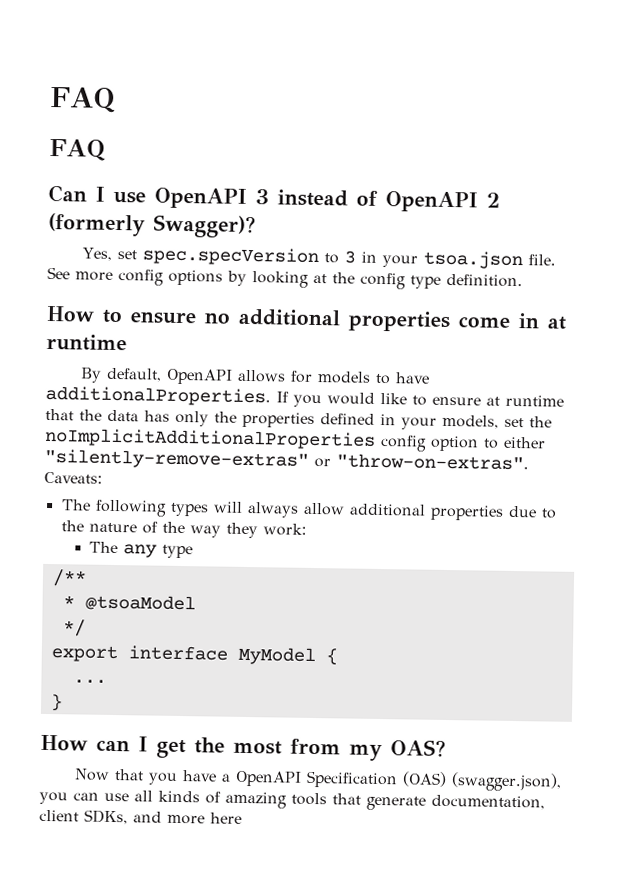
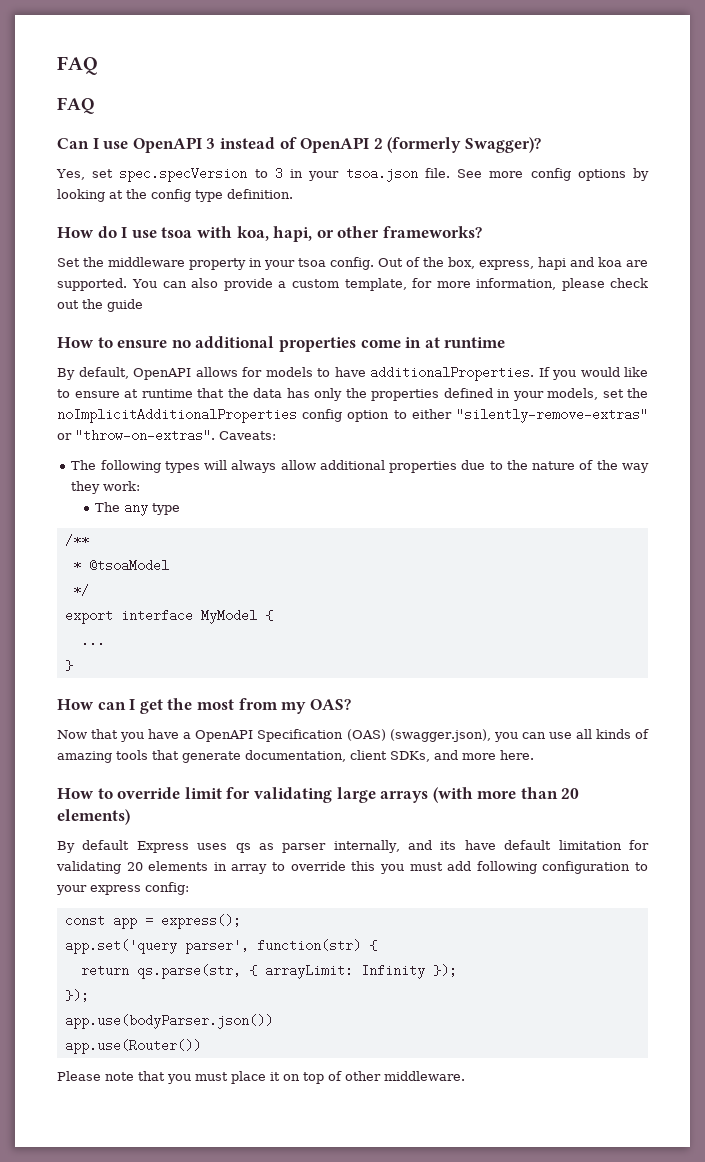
(523, 280) none -> [57,226,482,242] [57,257,648,270] [57,278,648,291] [57,299,143,312] // How do I use tsoa with koa, hapi, or other frameworks? // Set the middleware property in your tsoa config. Out of the box, express, hapi and koa are supported. You can also provide a custom template, for more information, please check out the guide
[210,812,242,824] here -> [500,750,534,760] [57,787,580,803] [57,809,130,825] [57,840,650,853] [56,861,649,874] [56,882,189,895] [64,914,241,929] [64,939,377,954] [80,964,457,979] [64,989,89,1002] [64,1014,273,1029] [64,1039,201,1054] [57,1071,465,1084] here. // How to override limit for validating large arrays (with more than 20 elements) // By default Express uses qs as parser internally, and its have default limitation for validating 20 elements in array to override this you must add following configuration to your express config: // const app = express(); // app.set('query parser', function(str) { // return qs.parse(str, { arrayLimit: Infinity }); // }); // app.use(bodyParser.json()) // app.use(Router()) // Please note that you must place it on top of other middleware.

